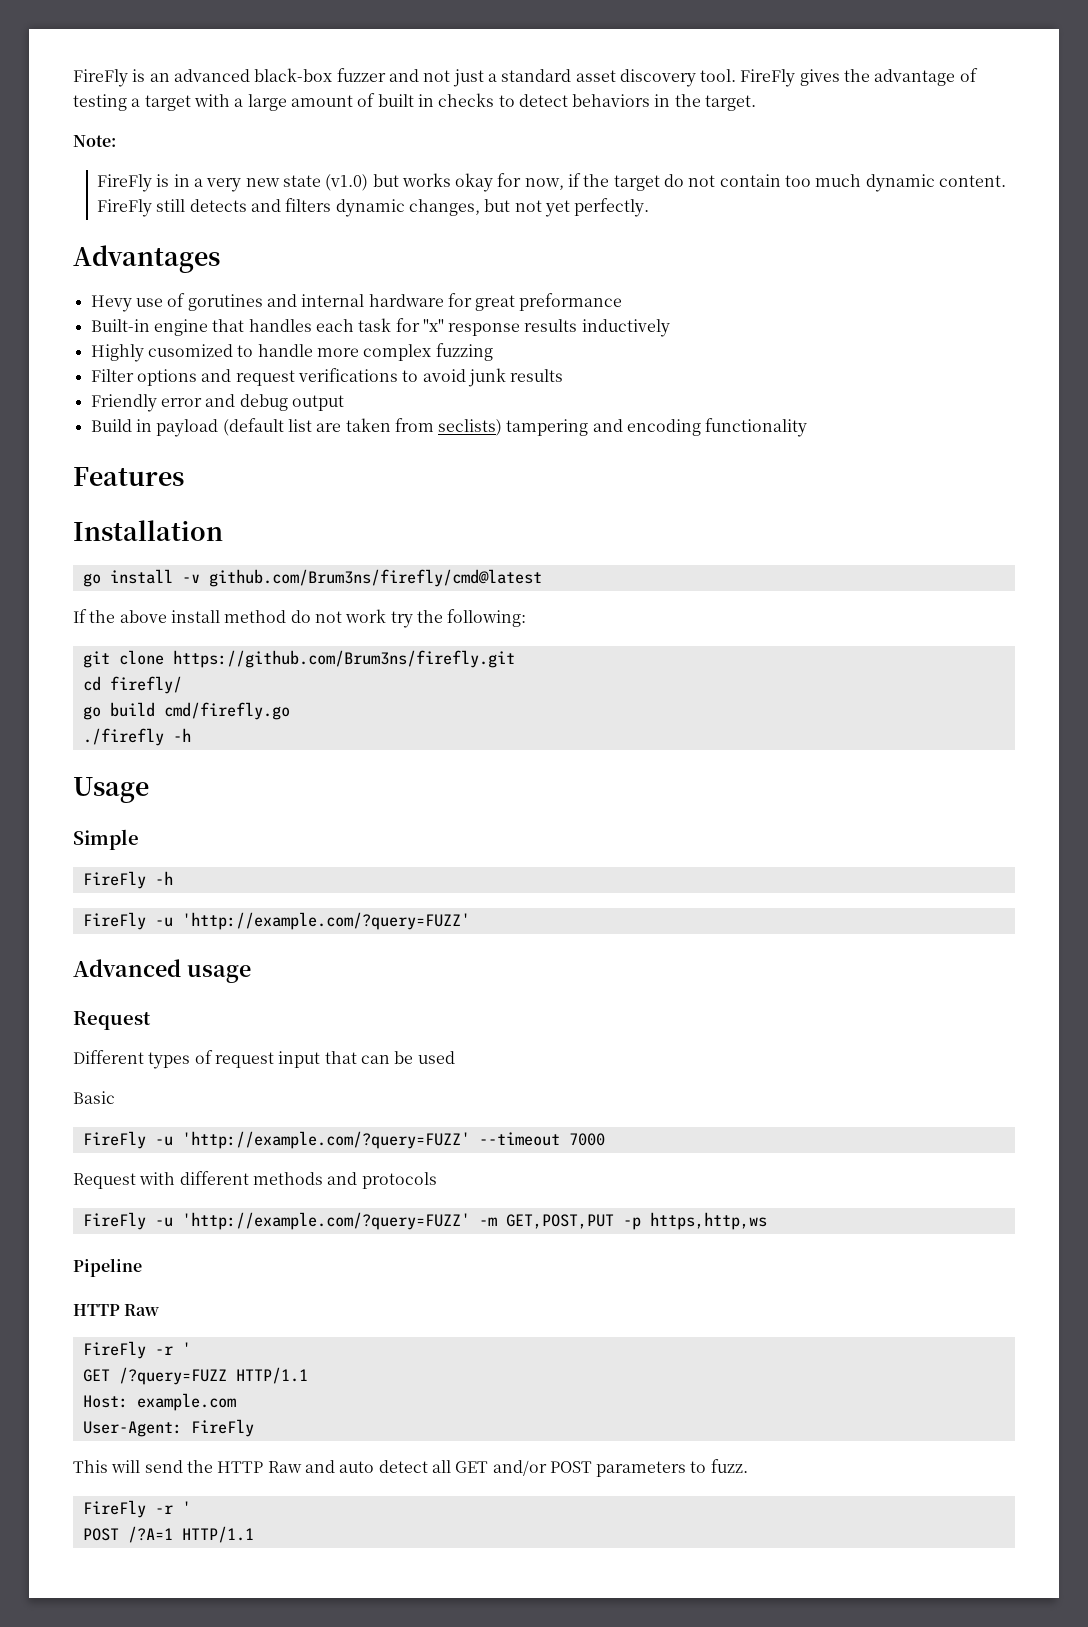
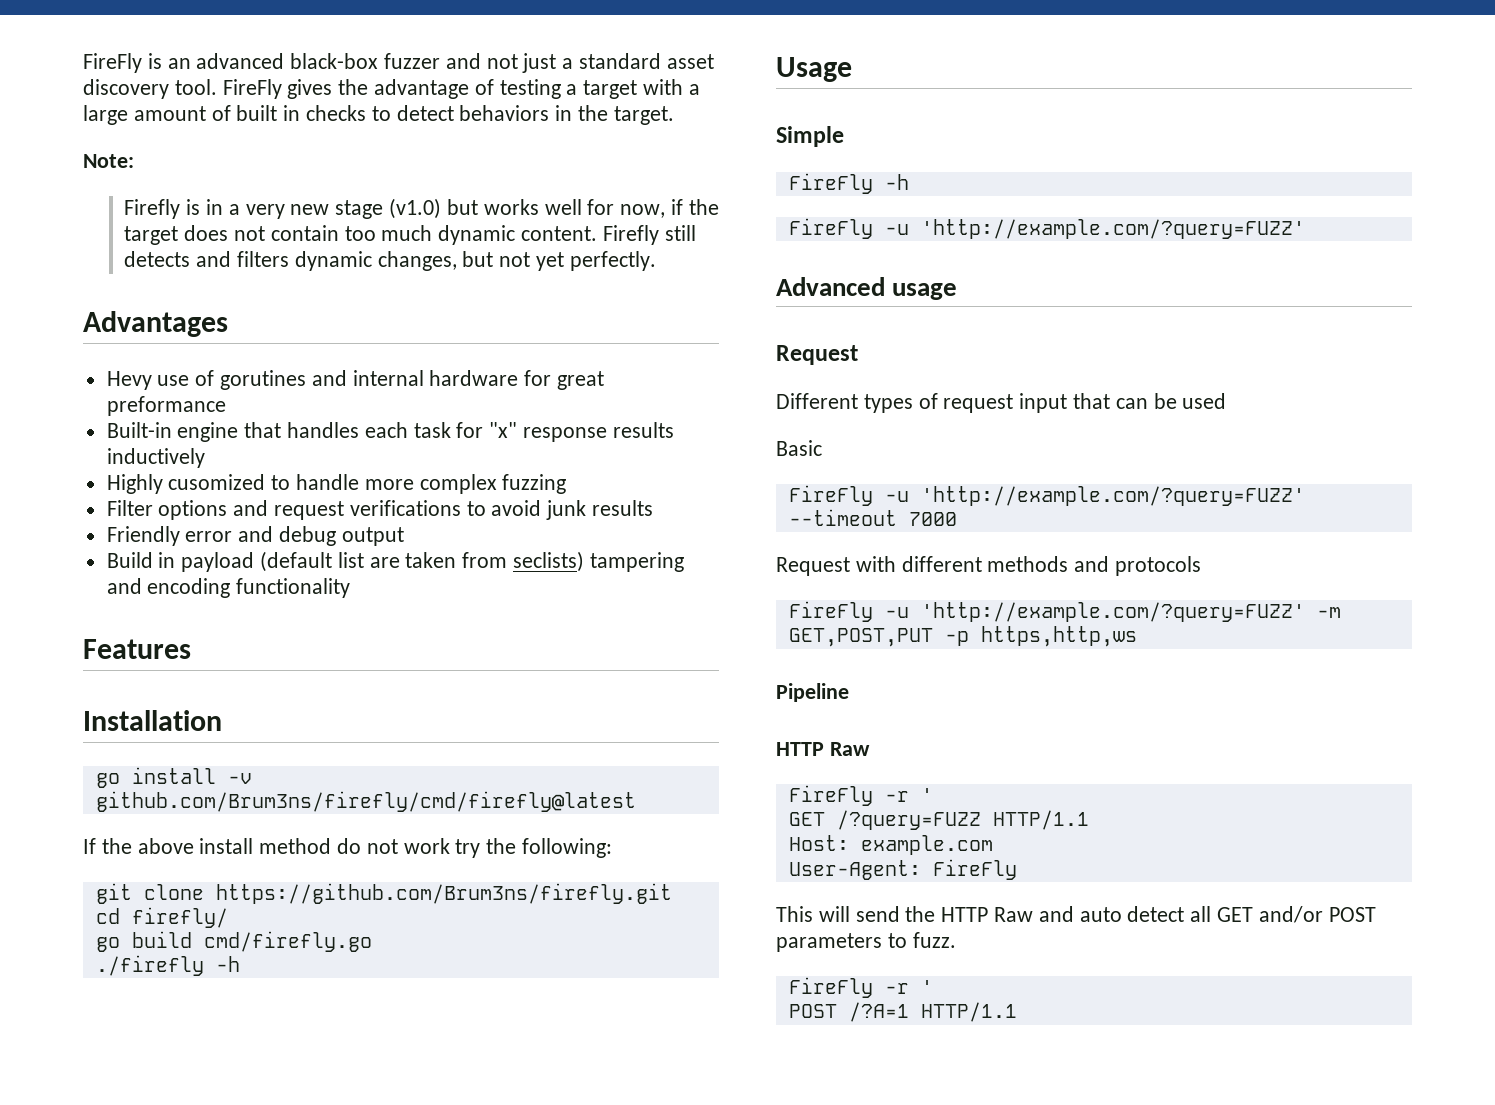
[96,174,152,192] FireFly -> [124,199,181,219] Firefly
[282,175,321,187] state -> [335,200,384,219] stage
[455,173,494,192] okay -> [544,199,582,215] well
[664,174,685,187] do -> [184,225,229,241] does
[96,199,152,217] FireFly -> [602,225,659,245] Firefly
[208,569,542,587] github.com/Brum3ns/firefly/cmd@latest -> [95,791,636,812] github.com/Brum3ns/firefly/cmd/firefly@latest

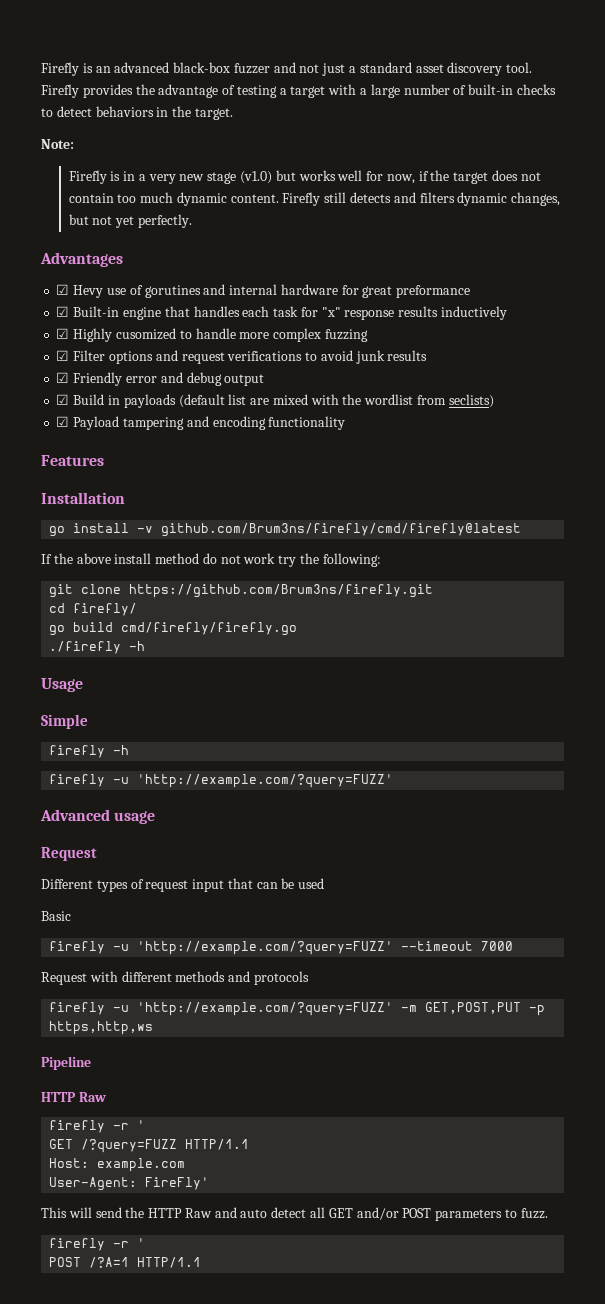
[83,53,142,73] FireFly -> [41,62,79,76] Firefly
[222,79,333,99] FireFly gives -> [41,84,133,98] Firefly provides
[133,105,301,121] amount of built in -> [403,84,514,95] number of built-in
(228, 324) none -> [56,284,70,295] ☑
(226, 406) none -> [56,306,70,317] ☑
(205, 458) none -> [56,328,70,339] ☑
(567, 484) none -> [56,350,70,361] ☑
(654, 508) none -> [56,372,70,383] ☑
(404, 536) none -> [56,394,70,405] ☑
[181,552,255,572] payload -> [123,394,176,408] payloads
[405,552,457,568] taken -> [272,394,414,405] mixed with the wordlist
(585, 561) none -> [56,416,120,430] // ☑ Payload
[203,931,372,952] cmd/firefly.go -> [121,622,298,636] cmd/firefly/firefly.go
[788,173,909,194] [788,218,873,239] FireFly -h // FireFly -> [49,745,130,758] [49,774,106,787] firefly -h // firefly
[788,485,873,506] FireFly -> [49,941,106,954] firefly
[788,601,873,622] FireFly -> [49,1002,106,1015] firefly
[788,785,873,806] FireFly -> [49,1120,106,1133] firefly
[932,859,1017,880] FireFly -> [145,1177,210,1190] FireFly'
[788,977,873,998] FireFly -> [49,1238,106,1251] firefly

